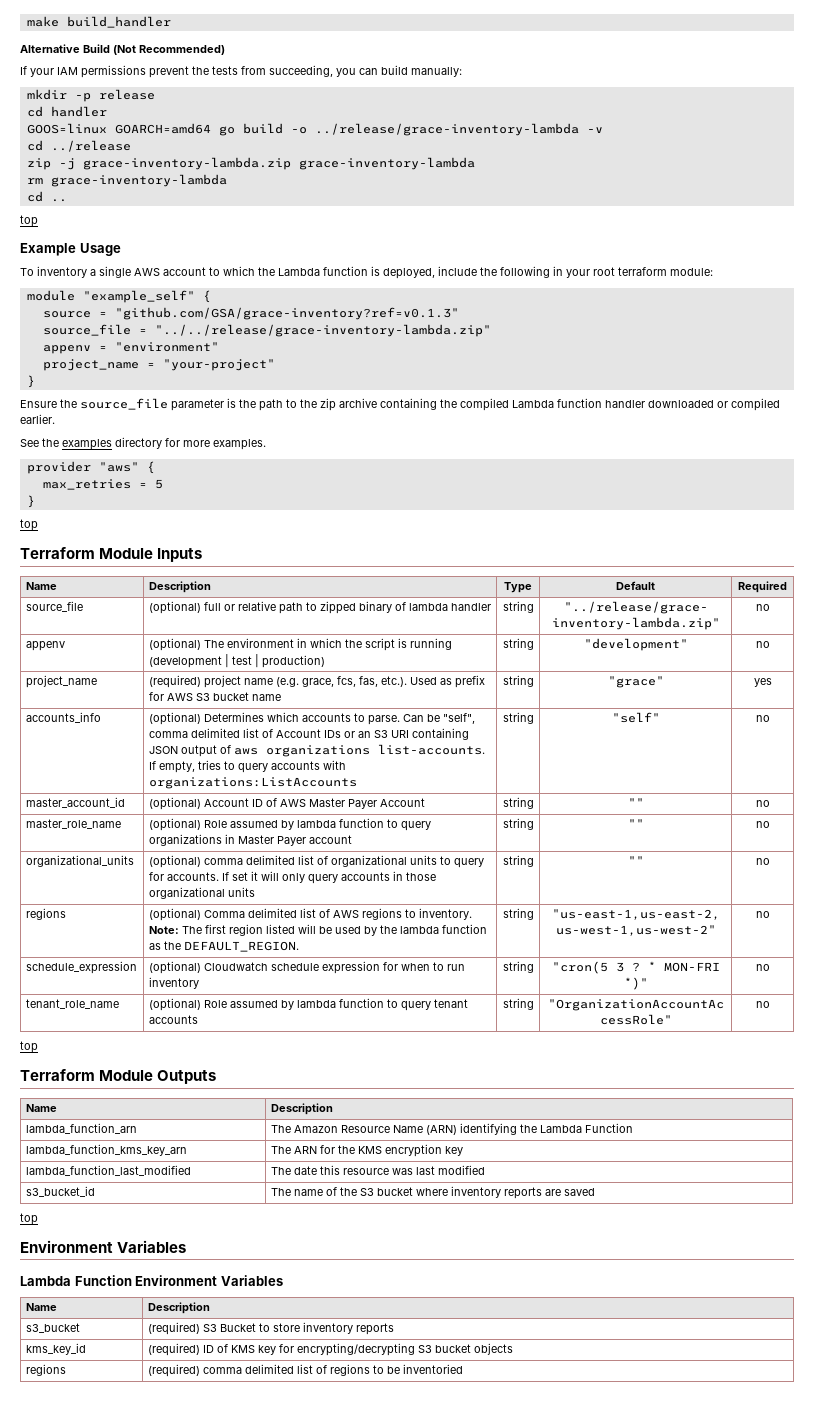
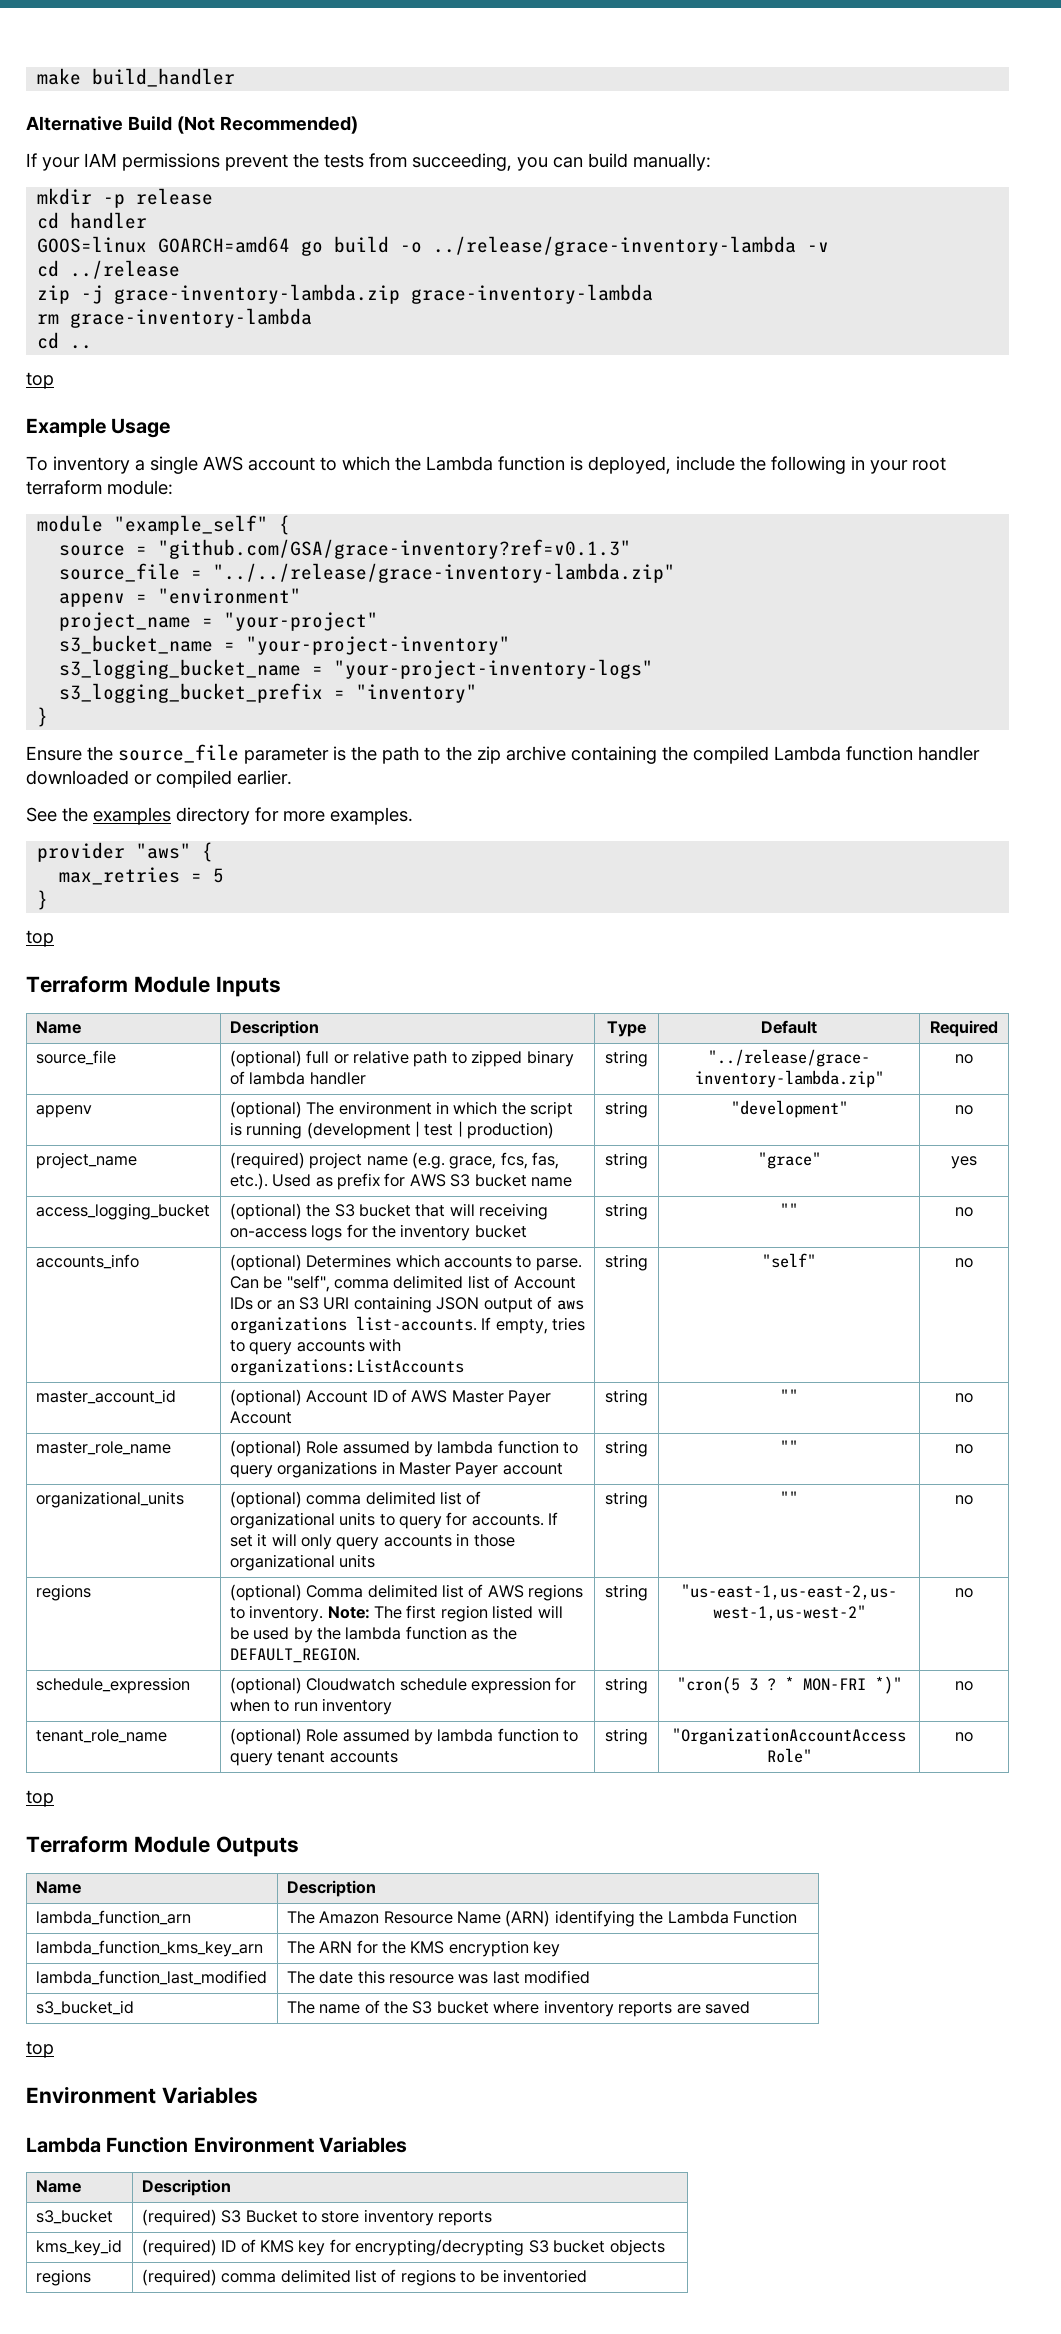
(275, 365) none -> [59,635,511,655] [59,659,654,679] [59,683,478,703] // s3_bucket_name = "your-project-inventory" // s3_logging_bucket_name = "your-project-inventory-logs" // s3_logging_bucket_prefix = "inventory"
(772, 682) none -> [35,1203,210,1220] [229,1203,549,1220] [229,1224,527,1241] [605,1203,648,1220] [780,1203,798,1216] [955,1207,973,1217] // access_logging_bucket | (optional) the S3 bucket that will receiving on-access logs for the inventory bucket | string | "" | no

